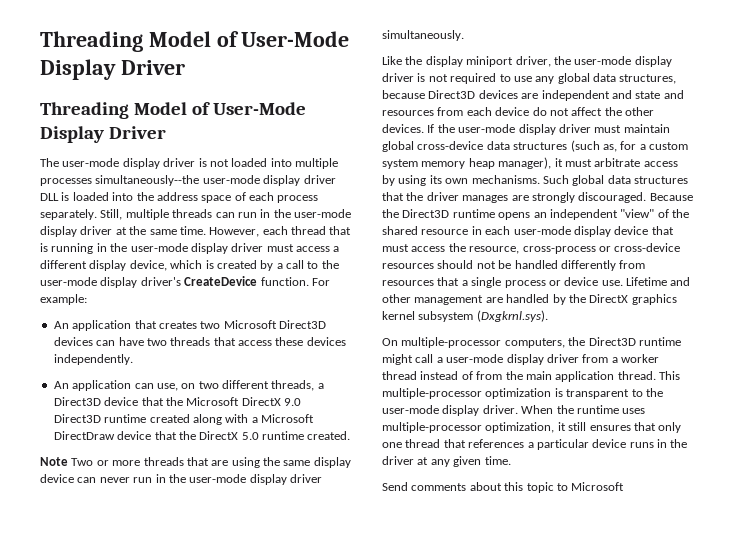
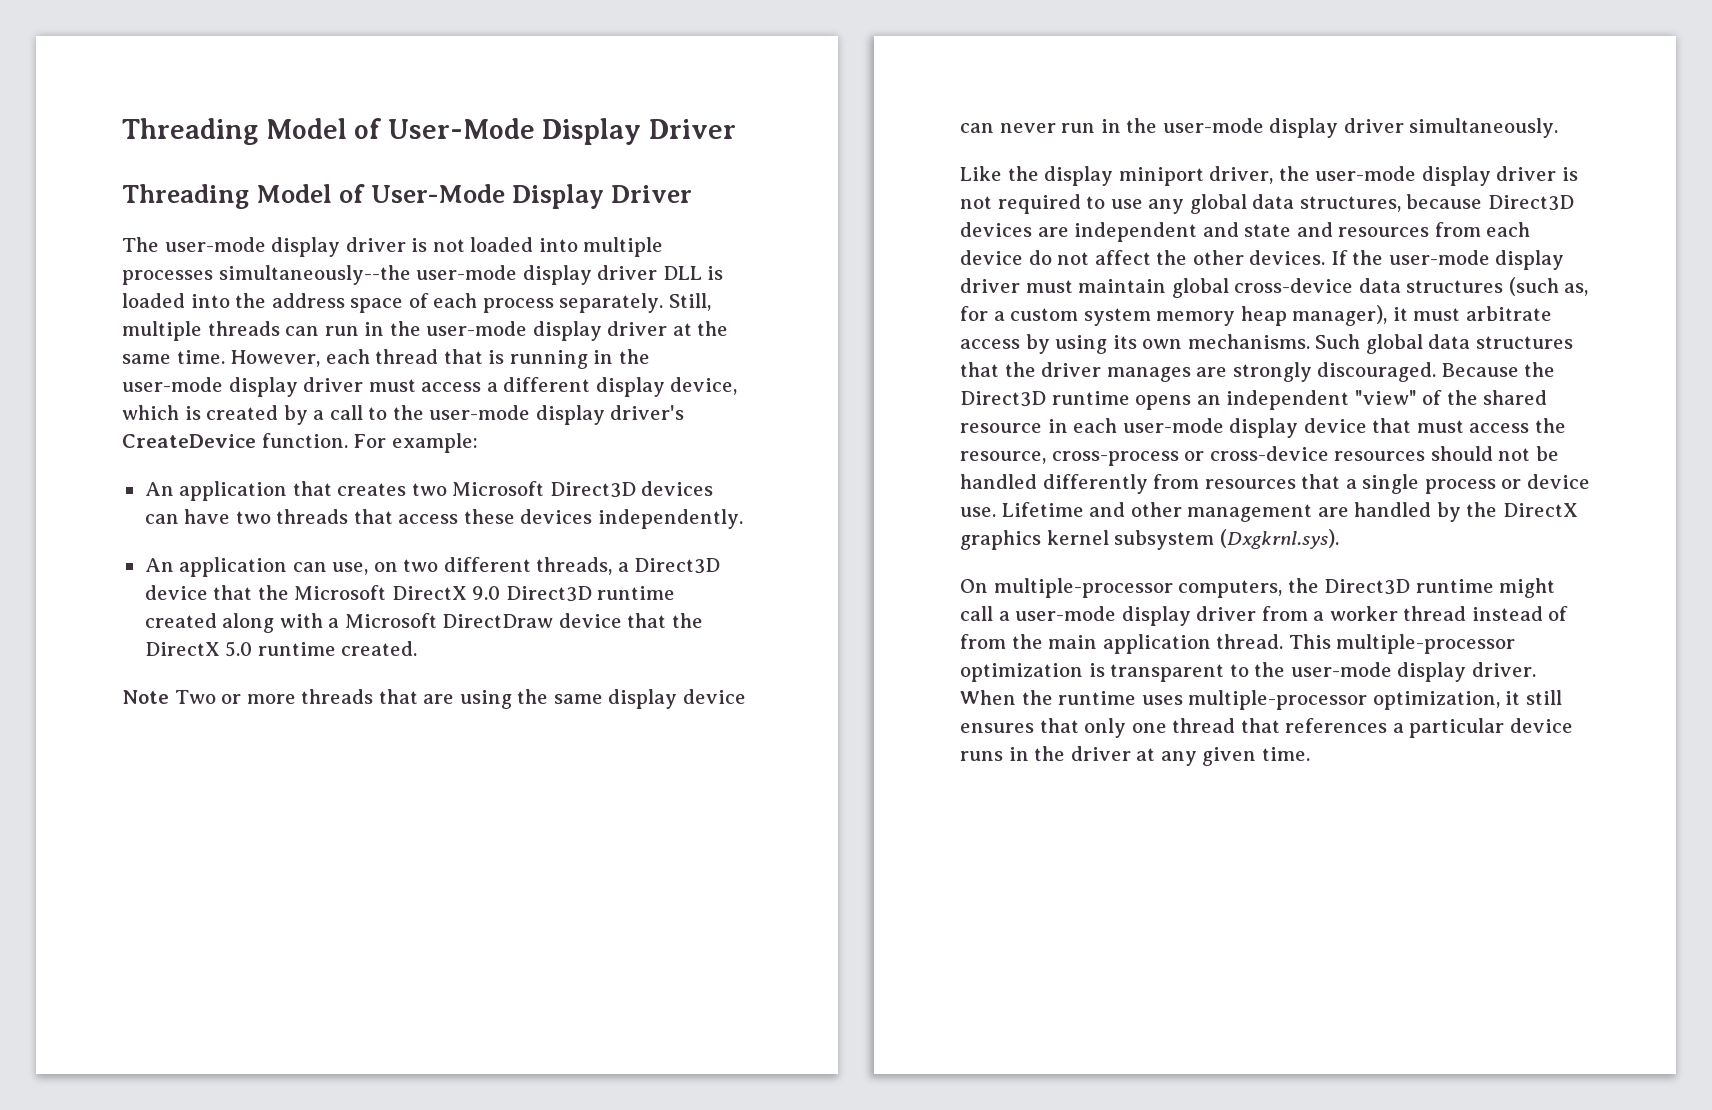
[382,482,625,493] // Send comments about this topic to Microsoft -> (1310, 754) none

